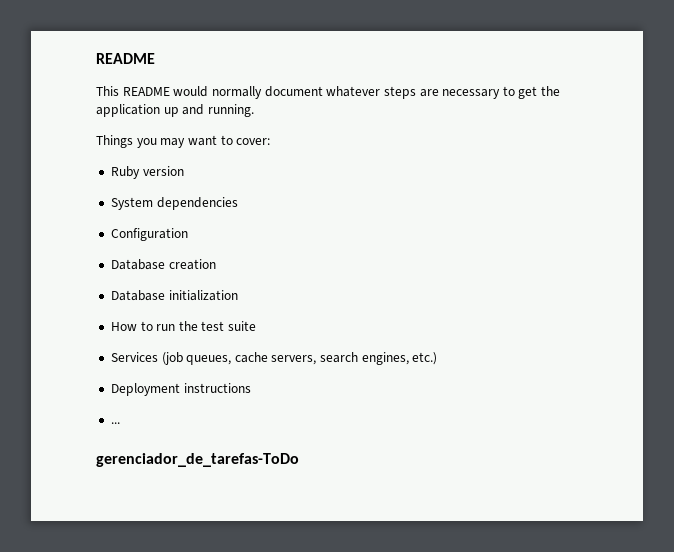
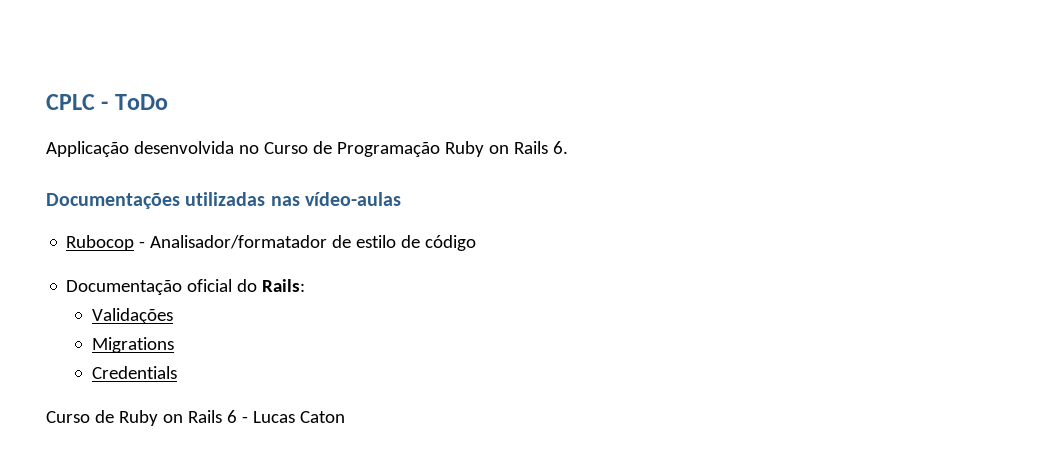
[96,53,155,64] [96,86,561,99] [96,104,254,117] [96,135,271,148] [110,166,184,179] [110,197,238,210] [110,228,188,241] [110,259,216,270] [110,290,238,301] [110,321,257,331] [110,352,438,365] [110,383,251,396] [110,422,120,424] [96,453,299,467] README // This README would normally document whatever steps are necessary to get the application up and running. // Things you may want to cover: // Ruby version // System dependencies // Configuration // Database creation // Database initialization // How to run the test suite // Services (job queues, cache servers, search engines, etc.) // Deployment instructions // ... // gerenciador_de_tarefas-ToDo -> [46,94,168,110] [46,141,568,157] [46,192,402,209] [66,235,477,251] [66,279,306,295] [91,308,173,324] [91,337,174,353] [91,366,177,379] [46,410,345,426] CPLC - ToDo // Applicação desenvolvida no Curso de Programação Ruby on Rails 6. // Documentações utilizadas nas vídeo-aulas // Rubocop - Analisador/formatador de estilo de código // Documentação oficial do Rails: // Validações // Migrations // Credentials // Curso de Ruby on Rails 6 - Lucas Caton

